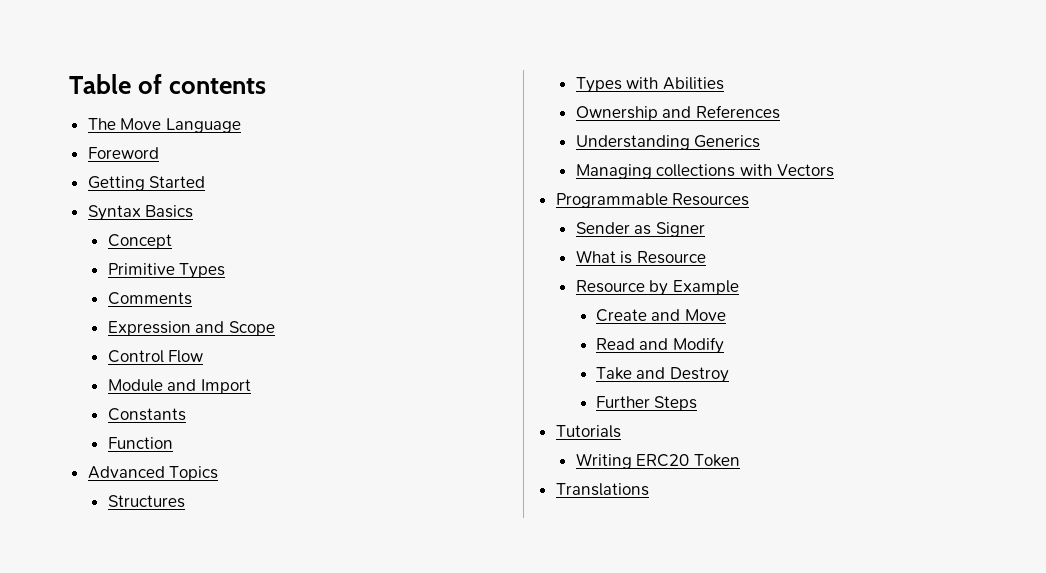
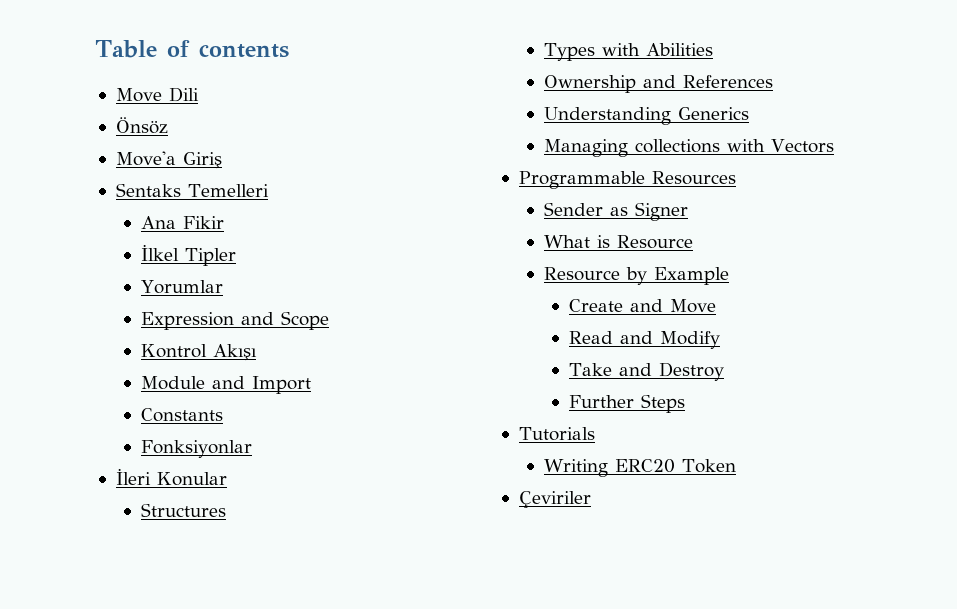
[87,118,241,133] [87,147,159,159] [87,176,206,191] [87,205,194,221] [107,234,172,249] [107,263,226,279] [107,292,192,305] The Move Language // Foreword // Getting Started // Syntax Basics // Concept // Primitive Types // Comments -> [115,87,199,102] [115,117,168,134] [115,151,222,169] [115,183,269,197] [140,216,224,229] [140,244,236,266] [140,280,223,294] Move Dili // Önsöz // Move'a Giriş // Sentaks Temelleri // Ana Fikir // İlkel Tipler // Yorumlar
[107,350,204,363] Control Flow -> [140,344,257,361] Kontrol Akışı
[107,437,173,449] [87,466,219,481] Function // Advanced Topics -> [140,440,252,458] [115,468,227,486] Fonksiyonlar // İleri Konular
[555,483,649,496] Translations -> [518,491,591,508] Çeviriler

